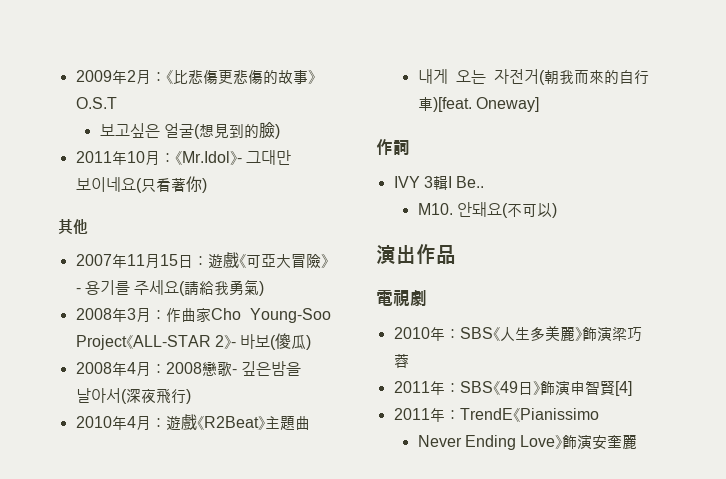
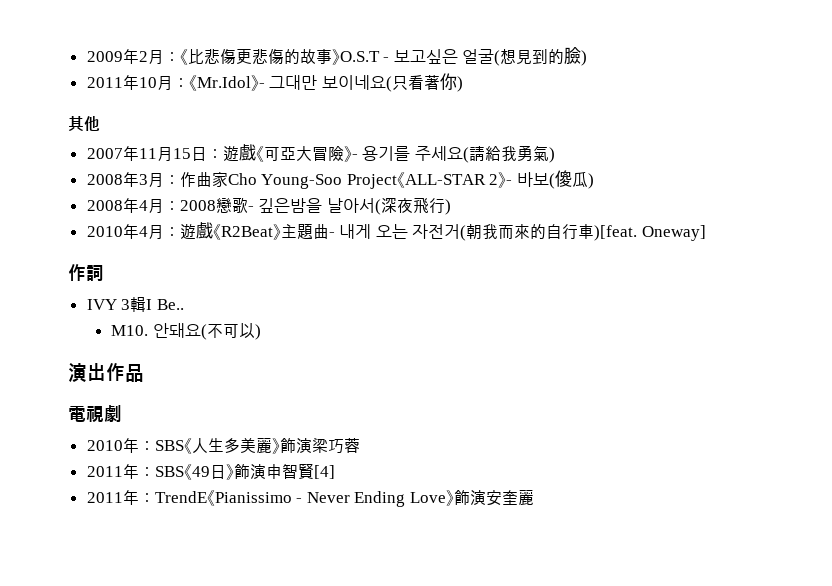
(117, 103) // -> [383,57,390,62] -
(310, 423) // -> [328,232,335,237] -
(599, 414) // -> [296,498,303,503] -

